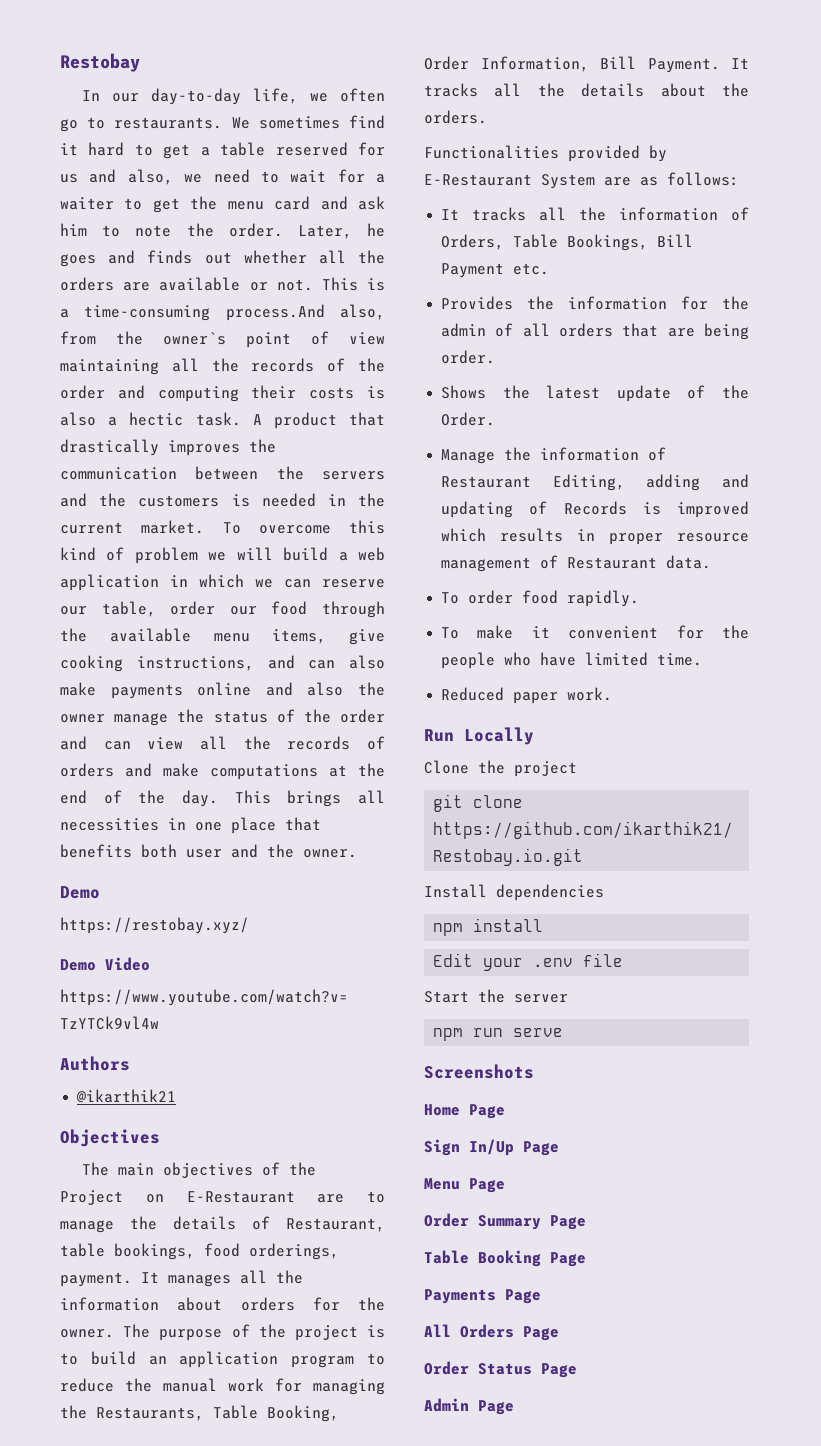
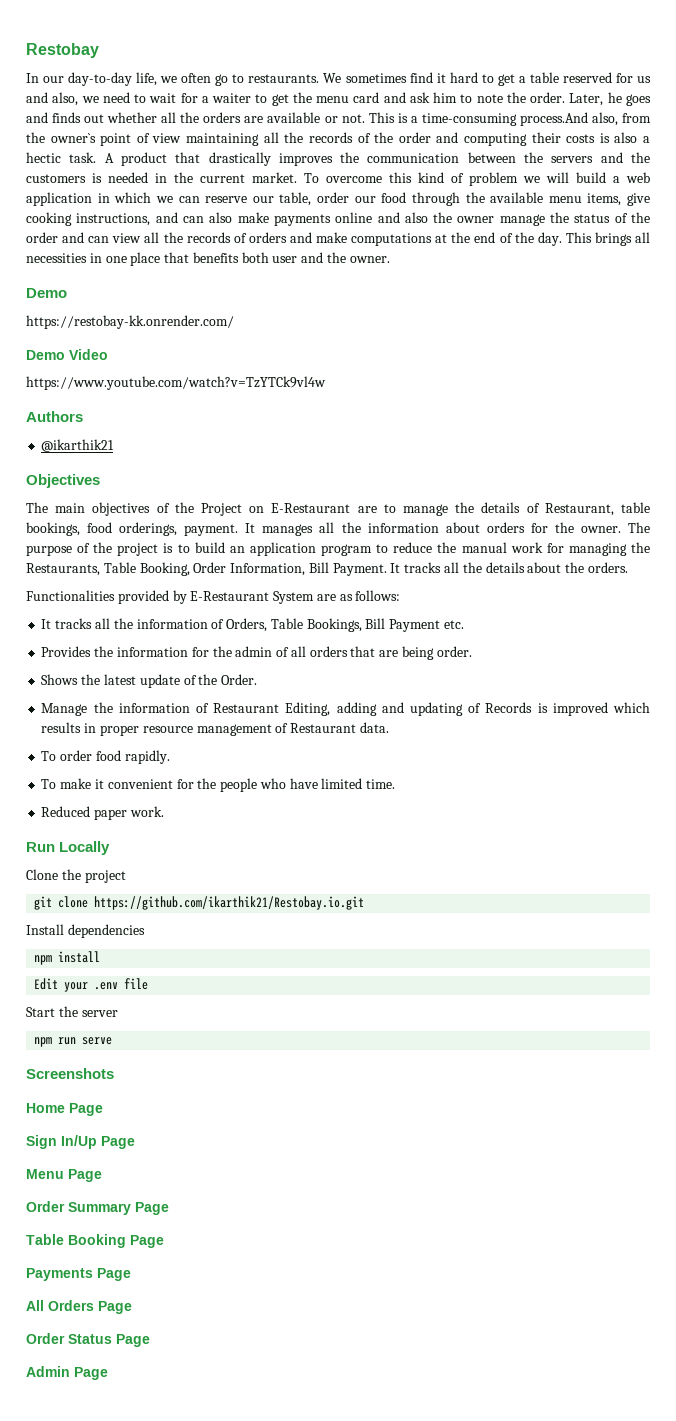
[60,917,249,934] https://restobay.xyz/ -> [26,315,234,329] https://restobay-kk.onrender.com/

